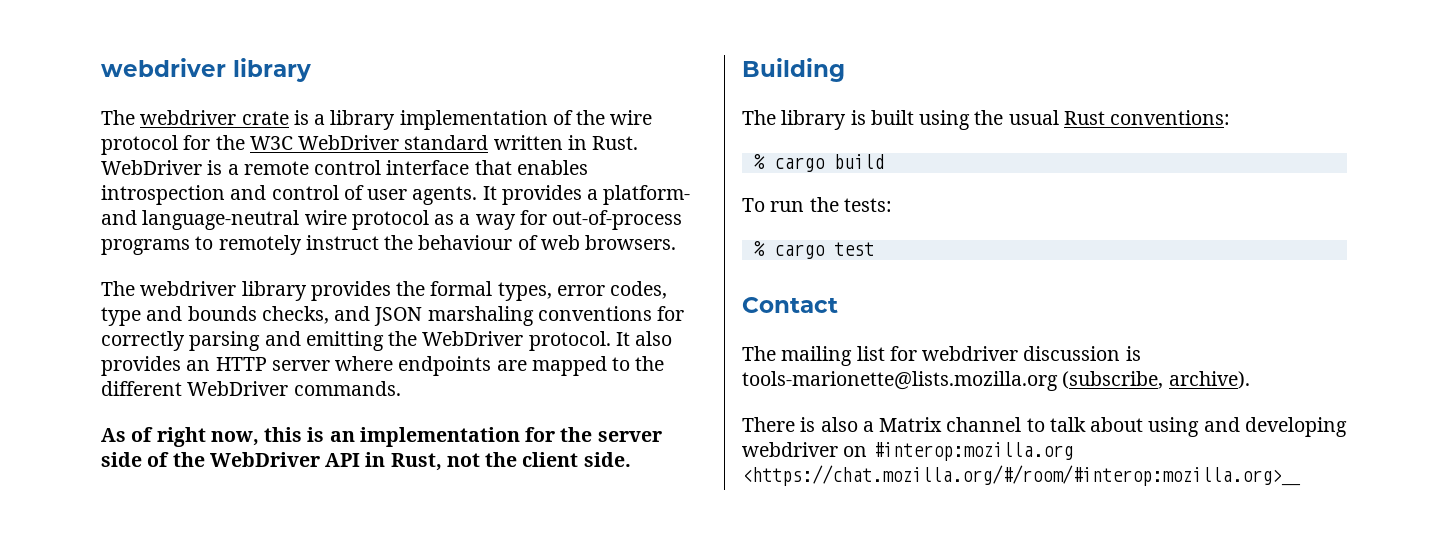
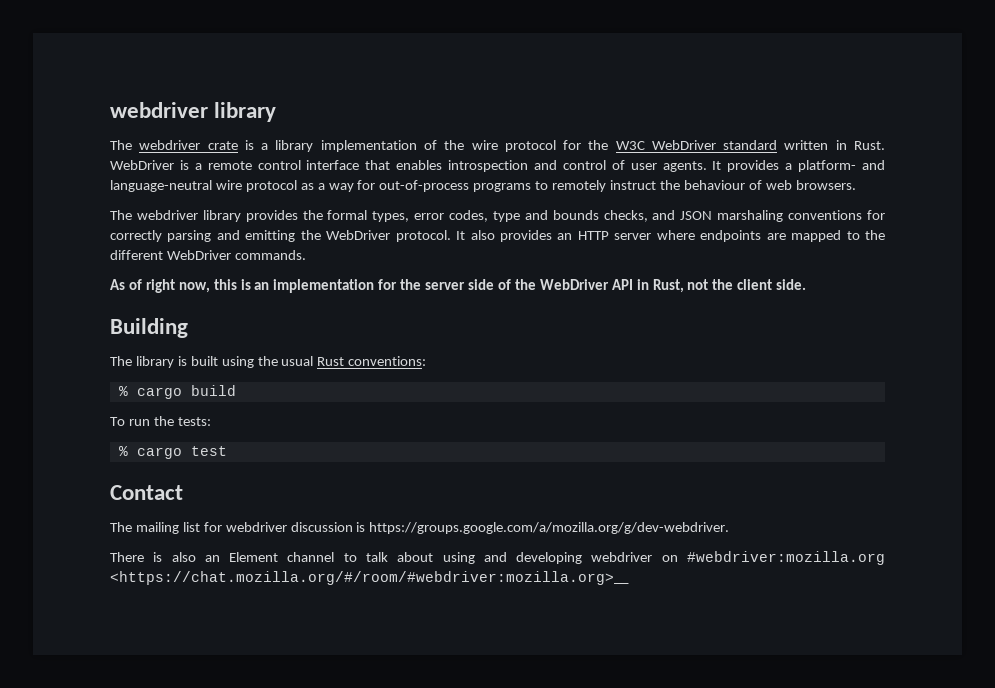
[742,371,1250,391] tools-marionette@lists.mozilla.org (subscribe, archive). -> [369,522,730,534] https://groups.google.com/a/mozilla.org/g/dev-webdriver.
[862,417,943,432] a Matrix -> [204,552,279,562] an Element
[872,442,1073,461] [742,465,1301,486] #interop:mozilla.org <https://chat.mozilla.org/#/room/#interop:mozilla.org>__ -> [687,551,885,565] [110,571,629,585] #webdriver:mozilla.org <https://chat.mozilla.org/#/room/#webdriver:mozilla.org>__

